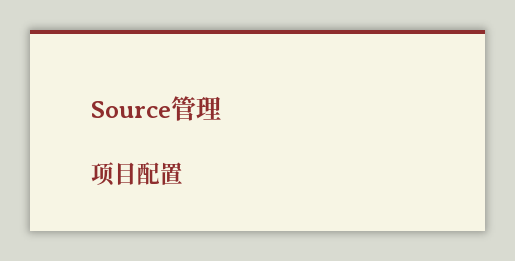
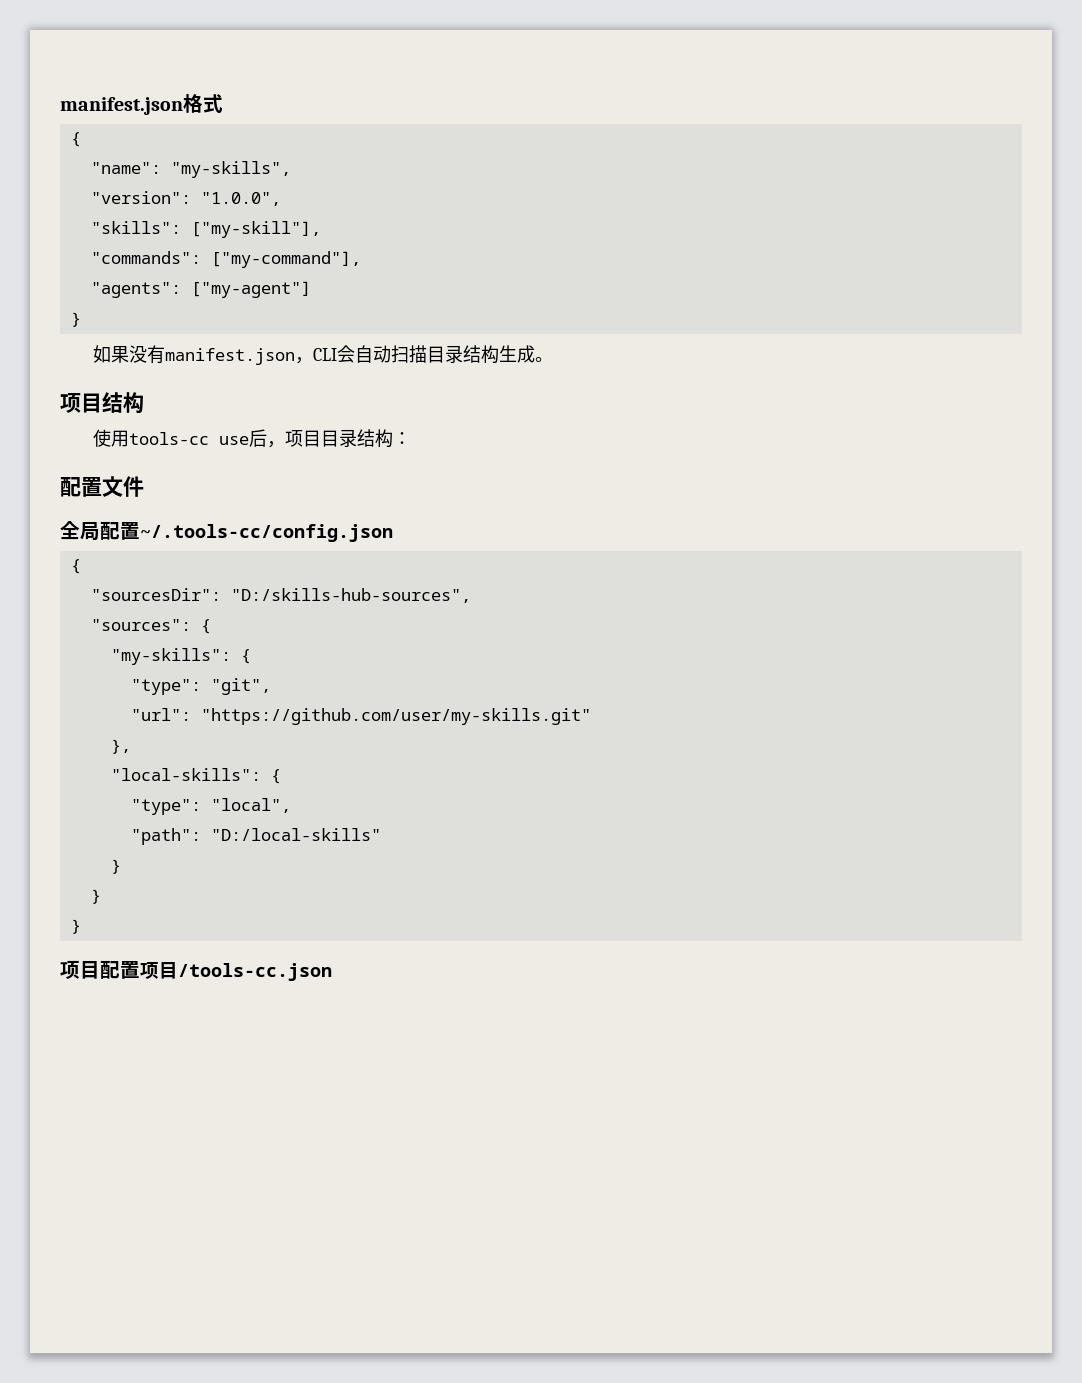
[91,96,221,121] Source管理 -> [60,94,223,115] [70,132,81,147] [90,161,291,178] [90,191,281,206] [90,221,321,238] [90,251,361,268] [90,281,311,298] [70,312,81,327] [92,345,553,365] [60,392,144,414] [92,429,411,448] [60,476,144,497] [60,521,393,542] [70,559,81,574] [90,588,471,603] [90,619,211,634] [110,648,251,665] [130,678,271,695] [130,708,591,725] [110,739,131,754] [110,768,281,784] [130,798,291,815] [130,828,381,845] [110,859,121,874] [90,889,101,904] [70,919,81,934] manifest.json格式 // { // "name": "my-skills", // "version": "1.0.0", // "skills": ["my-skill"], // "commands": ["my-command"], // "agents": ["my-agent"] // } // 如果没有manifest.json，CLI会自动扫描目录结构生成。 // 项目结构 // 使用tools-cc use后，项目目录结构： // 配置文件 // 全局配置~/.tools-cc/config.json // { // "sourcesDir": "D:/skills-hub-sources", // "sources": { // "my-skills": { // "type": "git", // "url": "https://github.com/user/my-skills.git" // }, // "local-skills": { // "type": "local", // "path": "D:/local-skills" // } // } // }
(183, 173) none -> [140,962,332,981] 项目/tools-cc.json

